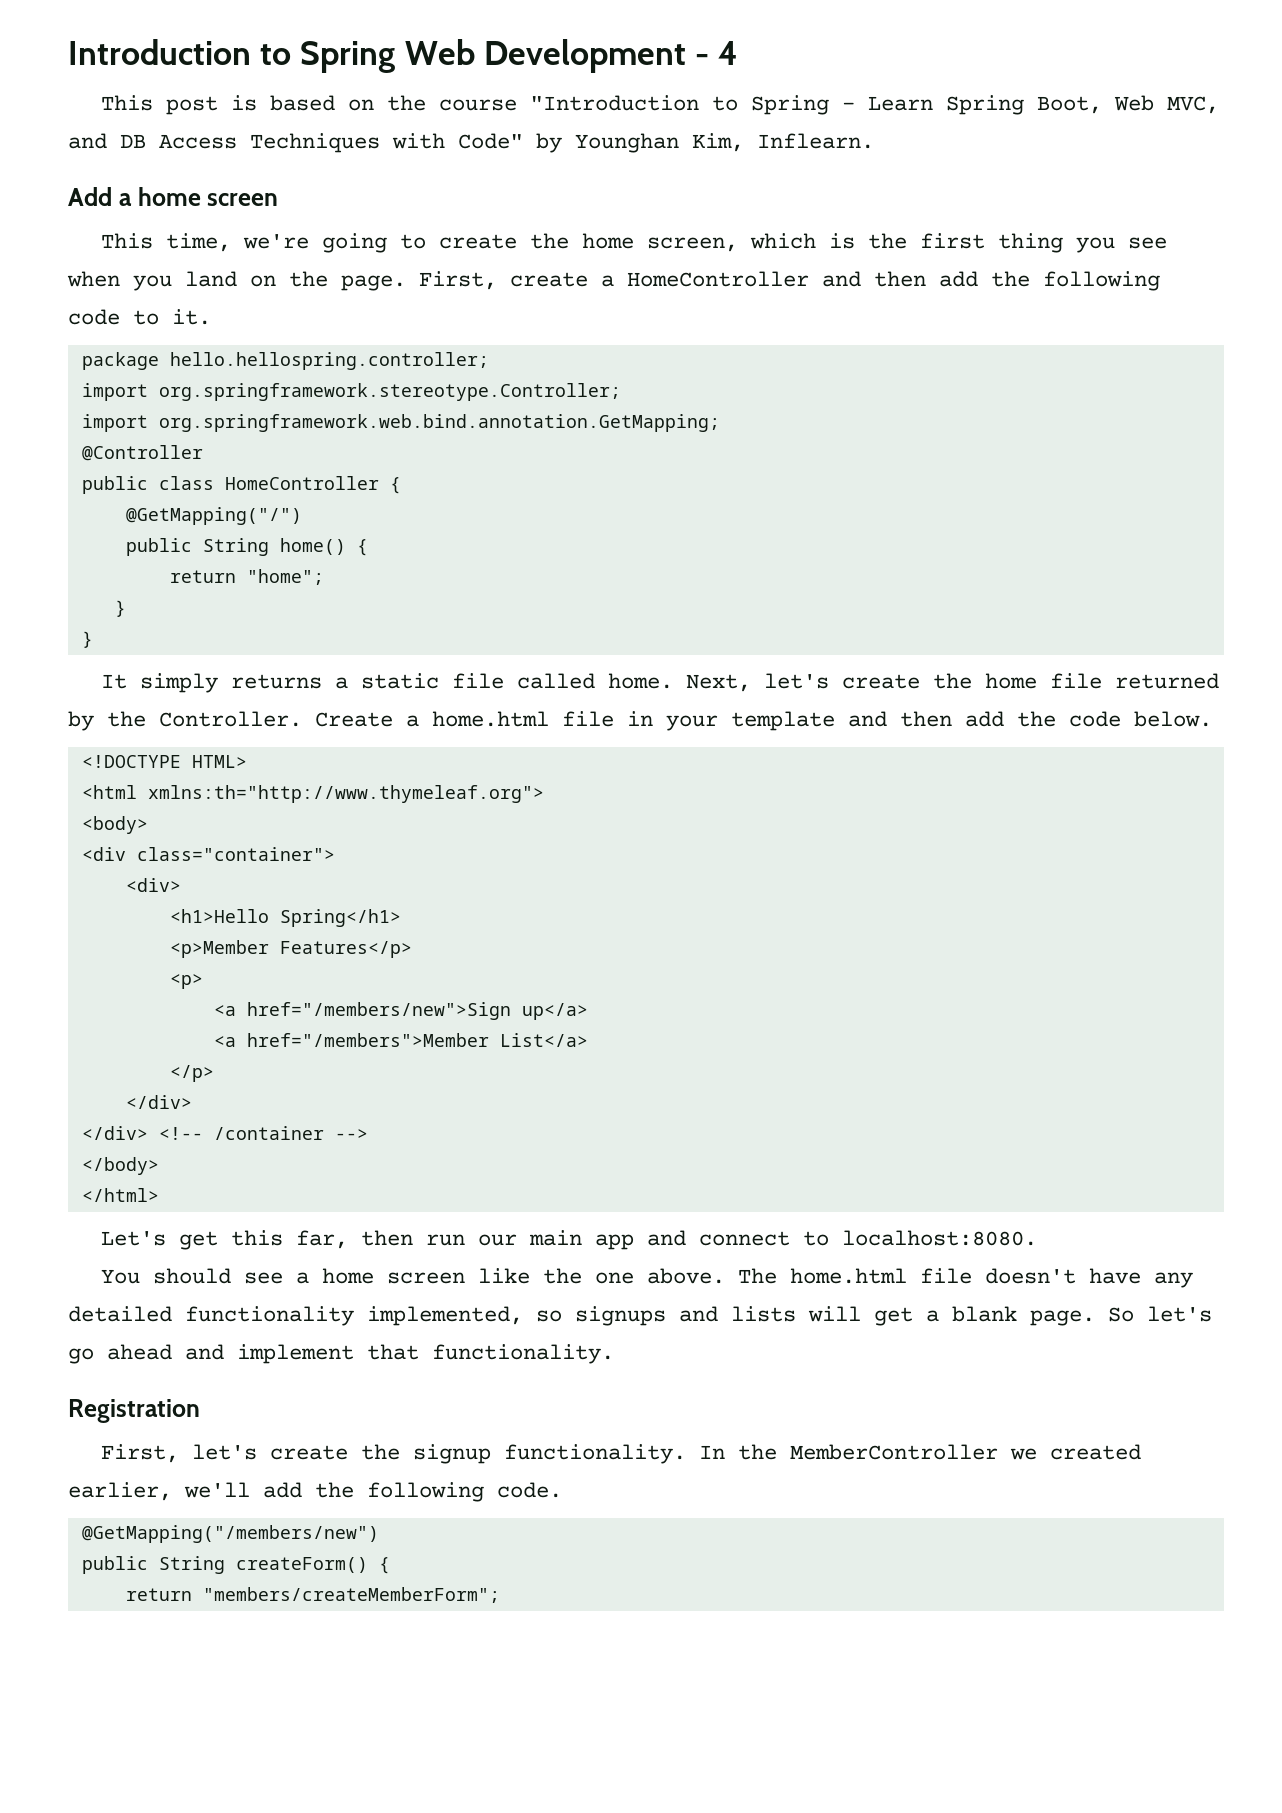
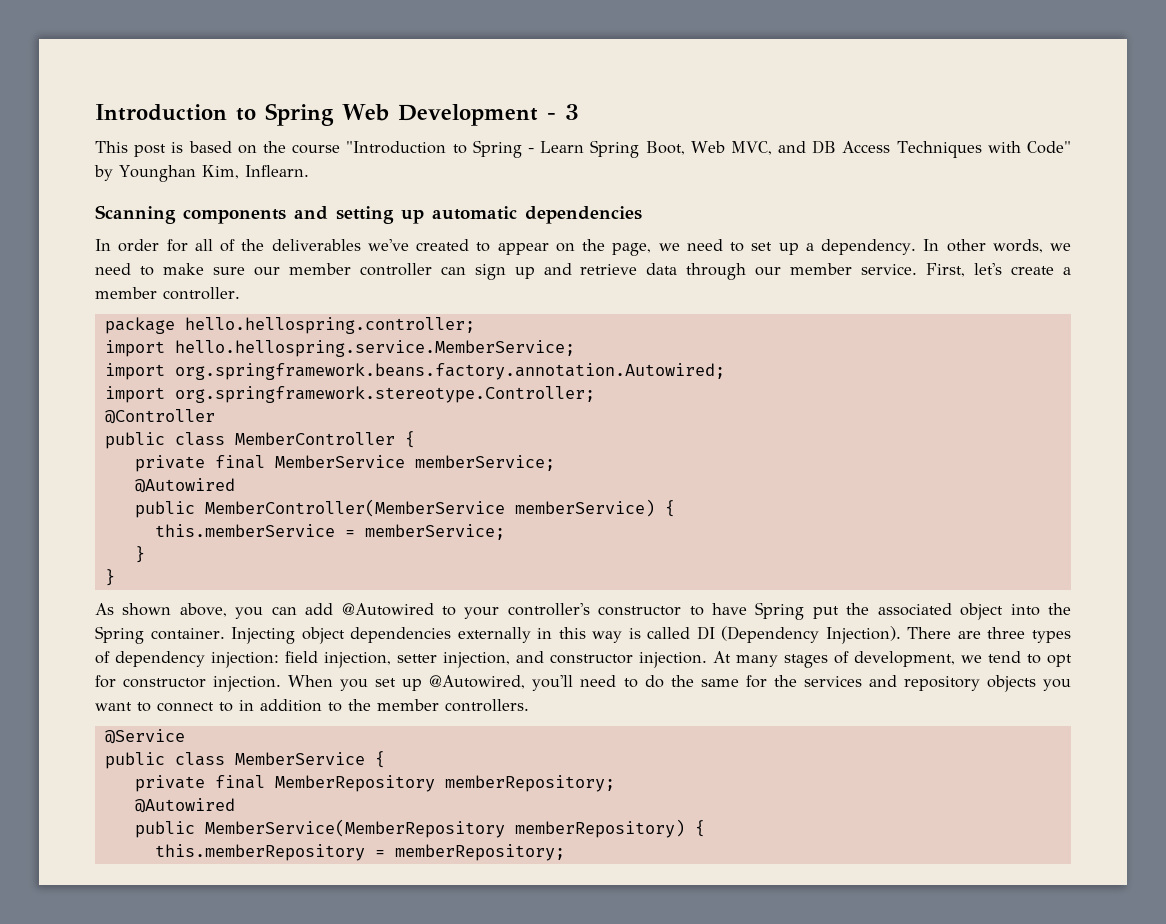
[718,41,739,65] 4 -> [564,104,579,120] 3
[68,187,279,206] [100,233,1167,253] [67,271,1160,291] [68,309,211,325] Add a home screen // This time, we're going to create the home screen, which is the first thing you see when you land on the page. First, create a HomeController and then add the following code to it. -> [95,205,642,224] [95,239,1071,256] [95,263,1072,280] [95,287,240,300] Scanning components and setting up automatic dependencies // In order for all of the deliverables we've created to appear on the page, we need to set up a dependency. In other words, we need to make sure our member controller can sign up and retrieve data through our member service. First, let's create a member controller.
[158,383,621,401] [81,414,720,432] org.springframework.stereotype.Controller; // import org.springframework.web.bind.annotation.GetMapping; -> [174,340,575,357] [104,363,725,380] [104,386,595,403] hello.hellospring.service.MemberService; // import org.springframework.beans.factory.annotation.Autowired; // import org.springframework.stereotype.Controller;
[224,476,401,494] [125,507,302,525] [125,538,368,556] [169,569,324,585] HomeController { // @GetMapping("/") // public String home() { // return "home"; -> [234,431,415,448] [134,455,555,472] [134,478,235,493] [134,499,675,518] [154,524,505,540] MemberController { // private final MemberService memberService; // @Autowired // public MemberController(MemberService memberService) { // this.memberService = memberService;
[100,673,1219,693] [68,711,1212,731] [81,755,247,768] [81,785,544,803] [81,816,148,834] [81,847,335,861] [125,878,181,892] [169,909,401,927] [169,940,412,958] [169,974,203,989] [213,1002,588,1020] [213,1033,588,1047] [169,1065,214,1082] [125,1095,192,1109] [81,1126,368,1140] [81,1157,159,1175] [81,1188,159,1202] [100,1230,1037,1250] [100,1268,1193,1288] [68,1306,1212,1326] [68,1344,614,1364] [68,1399,200,1423] [100,1444,1141,1464] [68,1482,562,1502] [81,1525,379,1543] [81,1556,390,1574] [125,1587,500,1603] It simply returns a static file called home. Next, let's create the home file returned by the Controller. Create a home.html file in your template and then add the code below. // <!DOCTYPE HTML> // <html xmlns:th="http://www.thymeleaf.org"> // <body> // <div class="container"> // <div> // <h1>Hello Spring</h1> // <p>Member Features</p> // <p> // <a href="/members/new">Sign up</a> // <a href="/members">Member List</a> // </p> // </div> // </div> <!-- /container --> // </body> // </html> // Let's get this far, then run our main app and connect to localhost:8080. // You should see a home screen like the one above. The home.html file doesn't have any detailed functionality implemented, so signups and lists will get a blank page. So let's go ahead and implement that functionality. // Registration // First, let's create the signup functionality. In the MemberController we created earlier, we'll add the following code. // @GetMapping("/members/new") // public String createForm() { // return "members/createMemberForm"; -> [95,602,1072,620] [95,626,1071,644] [95,651,1072,668] [95,675,1071,692] [95,699,529,712] [104,729,185,744] [104,751,385,769] [134,775,615,792] [134,798,235,813] [134,819,705,838] [154,844,565,861] As shown above, you can add @Autowired to your controller's constructor to have Spring put the associated object into the Spring container. Injecting object dependencies externally in this way is called DI (Dependency Injection). There are three types of dependency injection: field injection, setter injection, and constructor injection. At many stages of development, we tend to opt for constructor injection. When you set up @Autowired, you'll need to do the same for the services and repository objects you want to connect to in addition to the member controllers. // @Service // public class MemberService { // private final MemberRepository memberRepository; // @Autowired // public MemberService(MemberRepository memberRepository) { // this.memberRepository = memberRepository;

